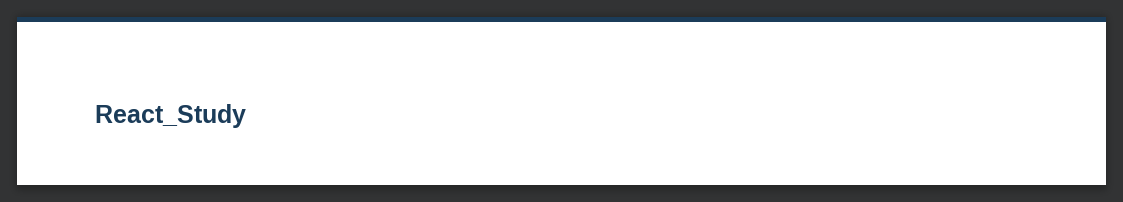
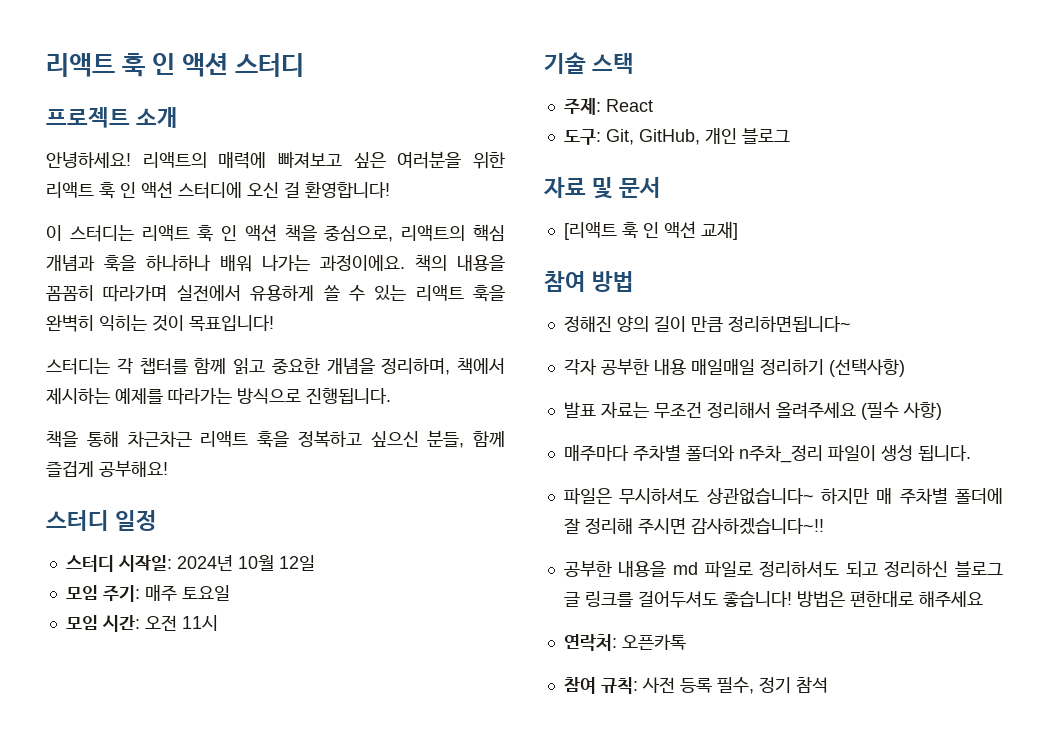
[95,104,246,128] React_Study -> [46,53,304,77] [46,107,179,128] [46,151,506,169] [46,181,390,199] [46,224,505,242] [46,254,505,272] [46,285,505,302] [46,315,274,332] [46,358,505,375] [46,388,391,405] [46,430,505,448] [46,461,168,477] [46,510,158,531] [65,555,315,572] [65,585,230,602] [65,615,218,632] [544,52,635,74] [563,98,653,115] [563,128,790,145] [543,177,662,199] [563,221,738,240] [544,271,635,292] [563,315,851,332] [563,358,905,377] [563,402,942,420] [563,445,971,463] [563,488,1003,505] [563,518,824,535] [563,561,1003,578] [563,590,983,608] [563,634,686,651] [563,677,828,694] 리액트 훅 인 액션 스터디 // 프로젝트 소개 // 안녕하세요! 리액트의 매력에 빠져보고 싶은 여러분을 위한 리액트 훅 인 액션 스터디에 오신 걸 환영합니다! // 이 스터디는 리액트 훅 인 액션 책을 중심으로, 리액트의 핵심 개념과 훅을 하나하나 배워 나가는 과정이에요. 책의 내용을 꼼꼼히 따라가며 실전에서 유용하게 쓸 수 있는 리액트 훅을 완벽히 익히는 것이 목표입니다! // 스터디는 각 챕터를 함께 읽고 중요한 개념을 정리하며, 책에서 제시하는 예제를 따라가는 방식으로 진행됩니다. // 책을 통해 차근차근 리액트 훅을 정복하고 싶으신 분들, 함께 즐겁게 공부해요! // 스터디 일정 // 스터디 시작일: 2024년 10월 12일 // 모임 주기: 매주 토요일 // 모임 시간: 오전 11시 // 기술 스택 // 주제: React // 도구: Git, GitHub, 개인 블로그 // 자료 및 문서 // [리액트 훅 인 액션 교재] // 참여 방법 // 정해진 양의 길이 만큼 정리하면됩니다~ // 각자 공부한 내용 매일매일 정리하기 (선택사항) // 발표 자료는 무조건 정리해서 올려주세요 (필수 사항) // 매주마다 주차별 폴더와 n주차_정리 파일이 생성 됩니다. // 파일은 무시하셔도 상관없습니다~ 하지만 매 주차별 폴더에 잘 정리해 주시면 감사하겠습니다~!! // 공부한 내용을 md 파일로 정리하셔도 되고 정리하신 블로그 글 링크를 걸어두셔도 좋습니다! 방법은 편한대로 해주세요 // 연락처: 오픈카톡 // 참여 규칙: 사전 등록 필수, 정기 참석

